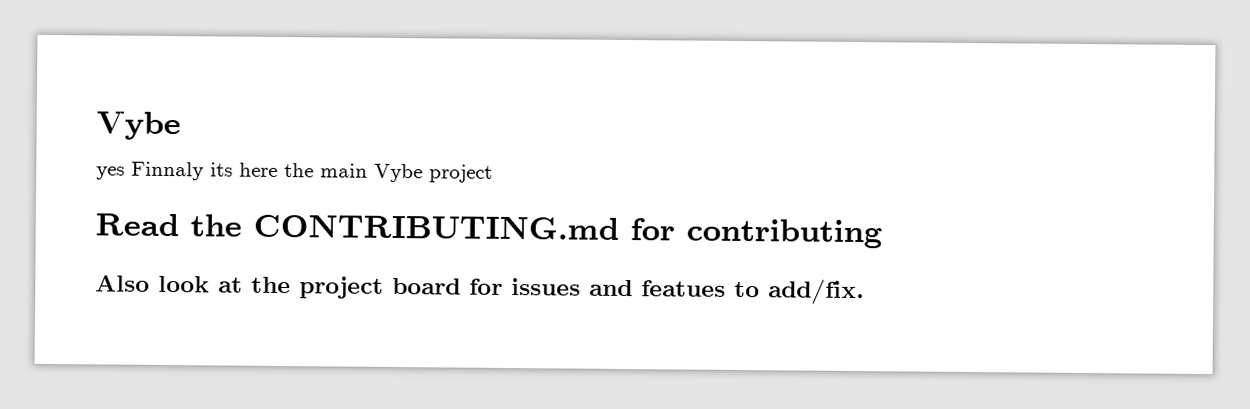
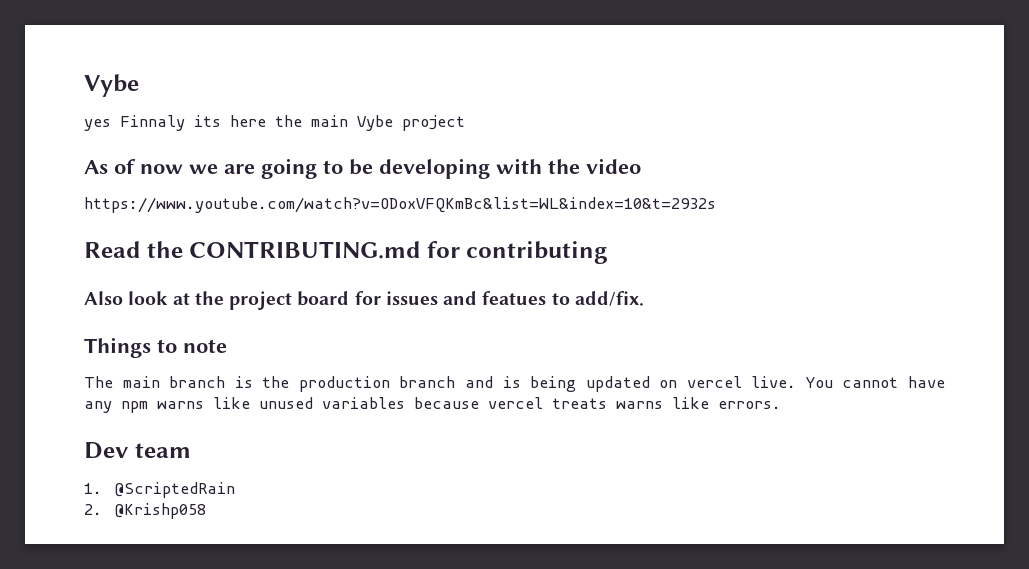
(493, 173) none -> [84,158,641,179] [84,197,716,213] // As of now we are going to be developing with the video // https://www.youtube.com/watch?v=ODoxVFQKmBc&list=WL&index=10&t=2932s
(865, 292) none -> [84,337,227,358] [84,376,945,392] [84,397,781,413] [84,442,191,459] [84,482,236,498] [84,503,207,519] // Things to note // The main branch is the production branch and is being updated on vercel live. You cannot have any npm warns like unused variables because vercel treats warns like errors. // Dev team // 1. @ScriptedRain // 2. @Krishp058

